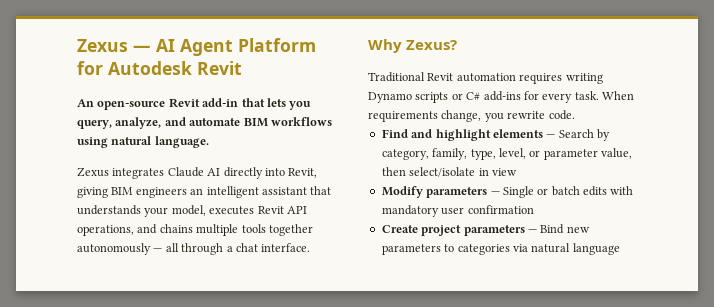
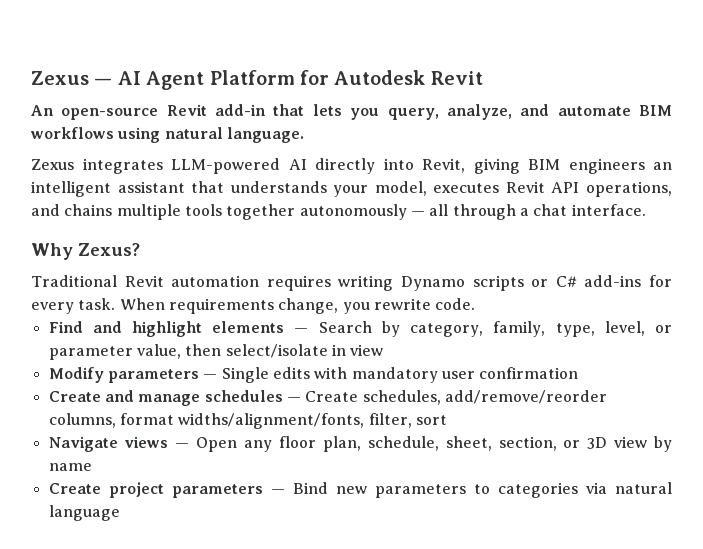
[167,167,204,177] Claude -> [171,158,280,174] LLM-powered
[537,186,580,196] or batch -> (269, 375) none
(534, 209) none -> [48,390,607,406] [48,413,447,429] [48,436,672,452] [48,463,92,471] // Create and manage schedules — Create schedules, add/remove/reorder columns, format widths/alignment/fonts, filter, sort // Navigate views — Open any floor plan, schedule, sheet, section, or 3D view by name

